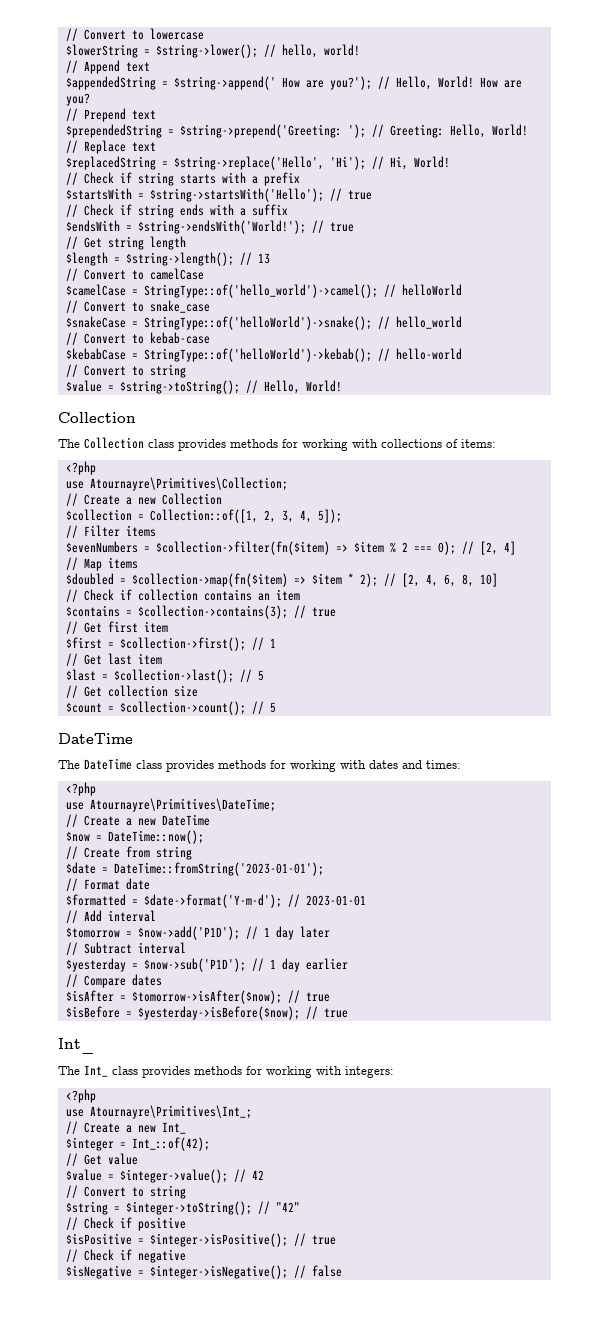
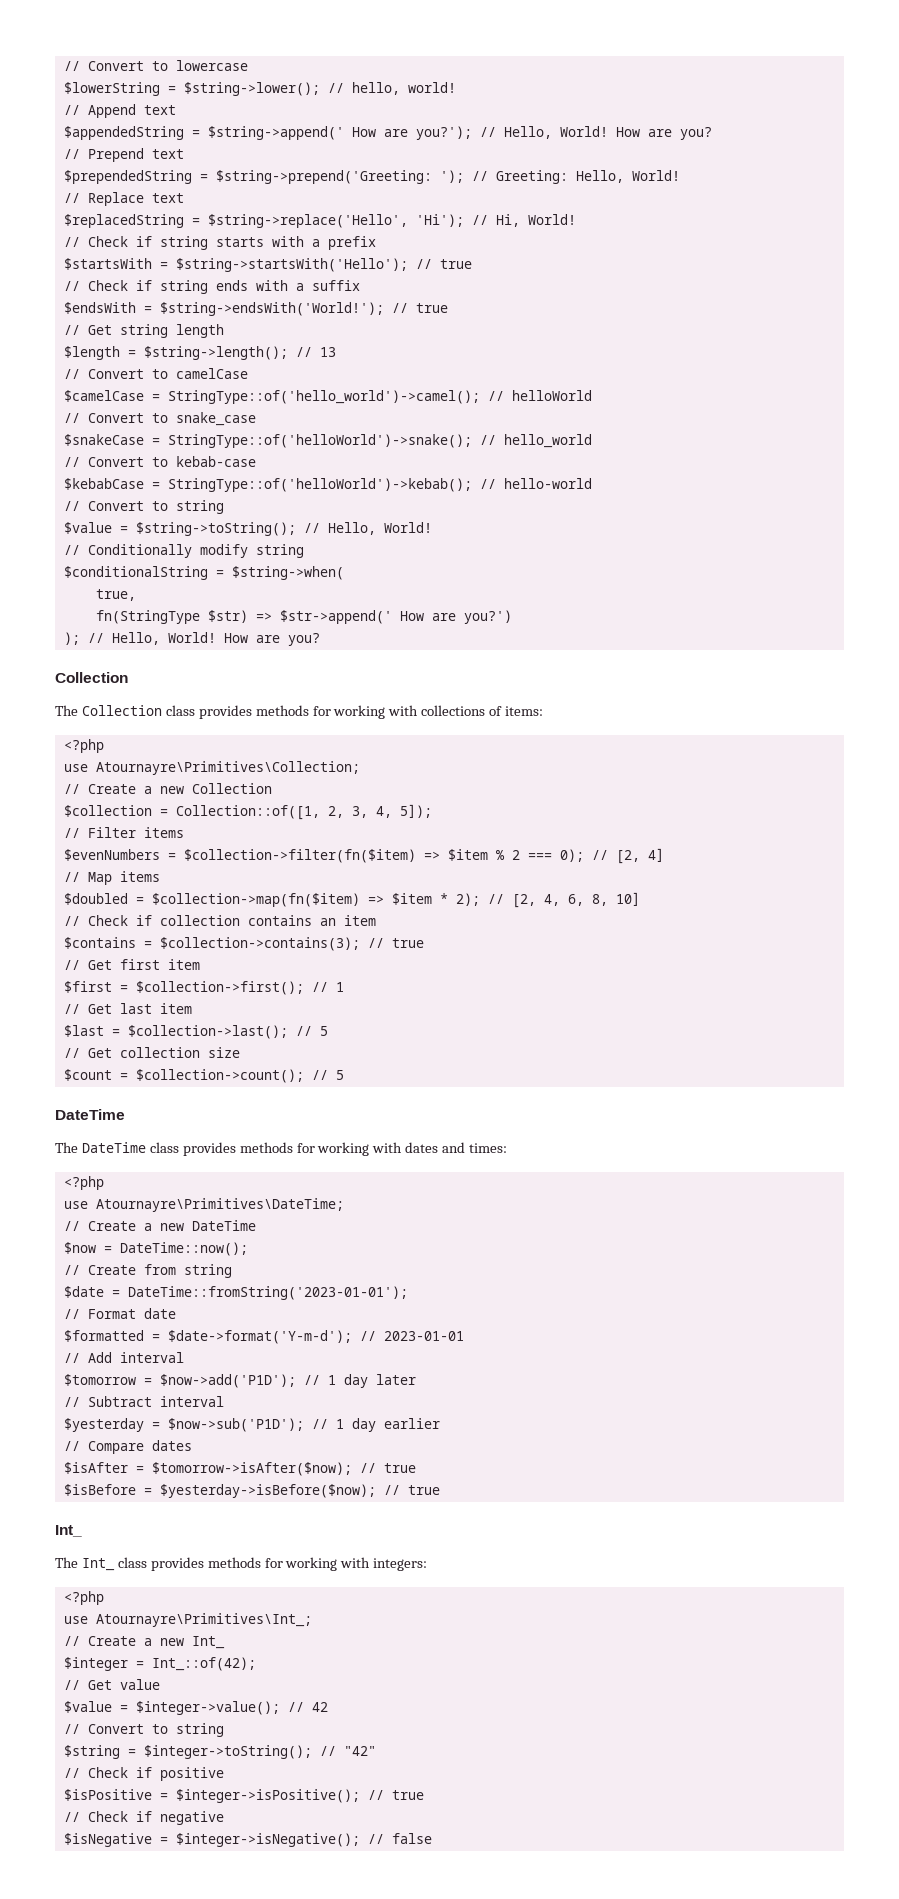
(342, 386) none -> [63,544,304,558] [63,566,344,580] [95,589,136,601] [95,610,512,624] [63,632,320,646] // // Conditionally modify string // $conditionalString = $string->when( // true, // fn(StringType $str) => $str->append(' How are you?') // ); // Hello, World! How are you?

